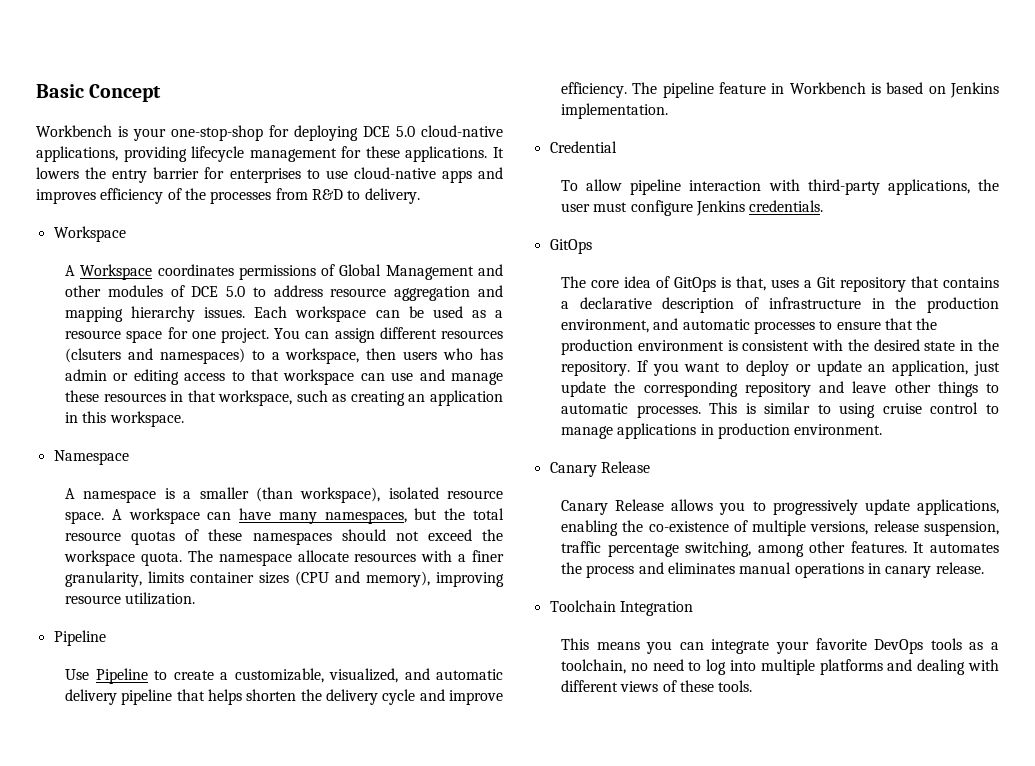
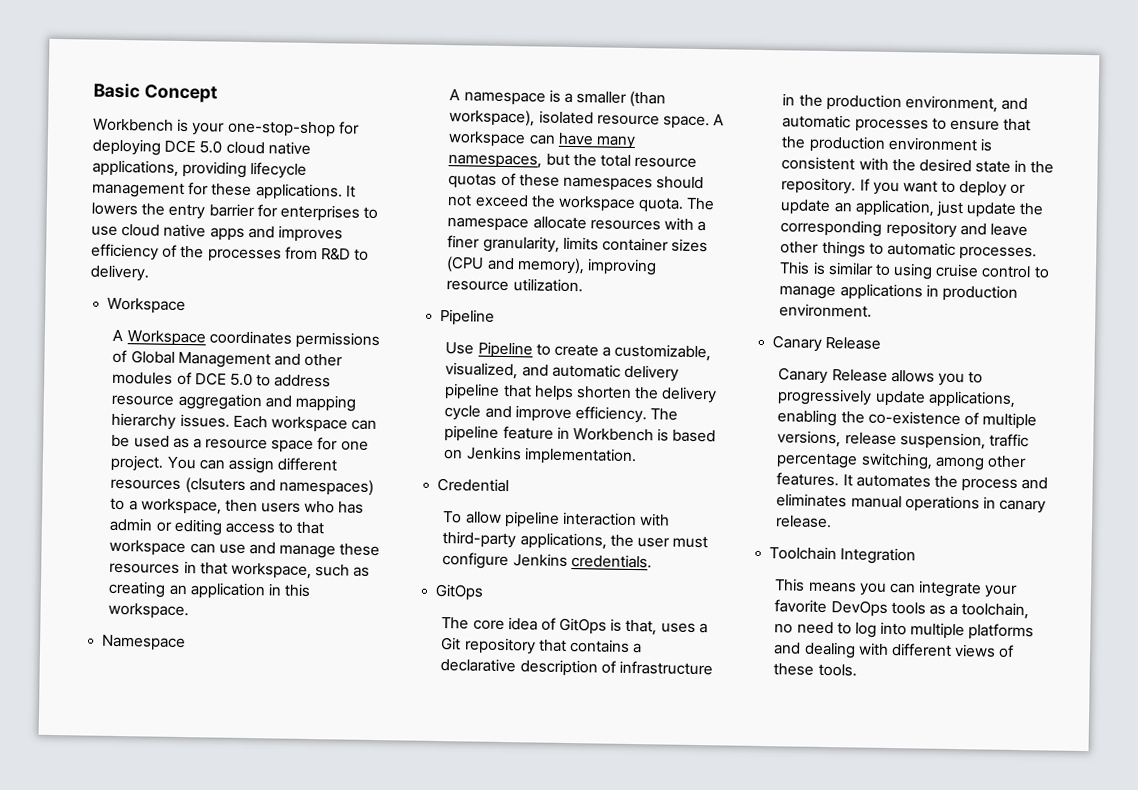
[421,125,503,137] cloud-native -> [225,141,311,155] cloud native
[353,167,436,179] cloud-native -> [121,223,207,238] cloud native

